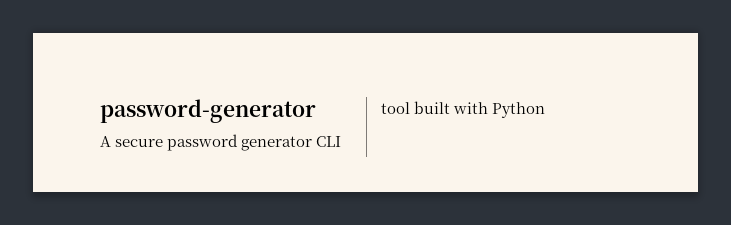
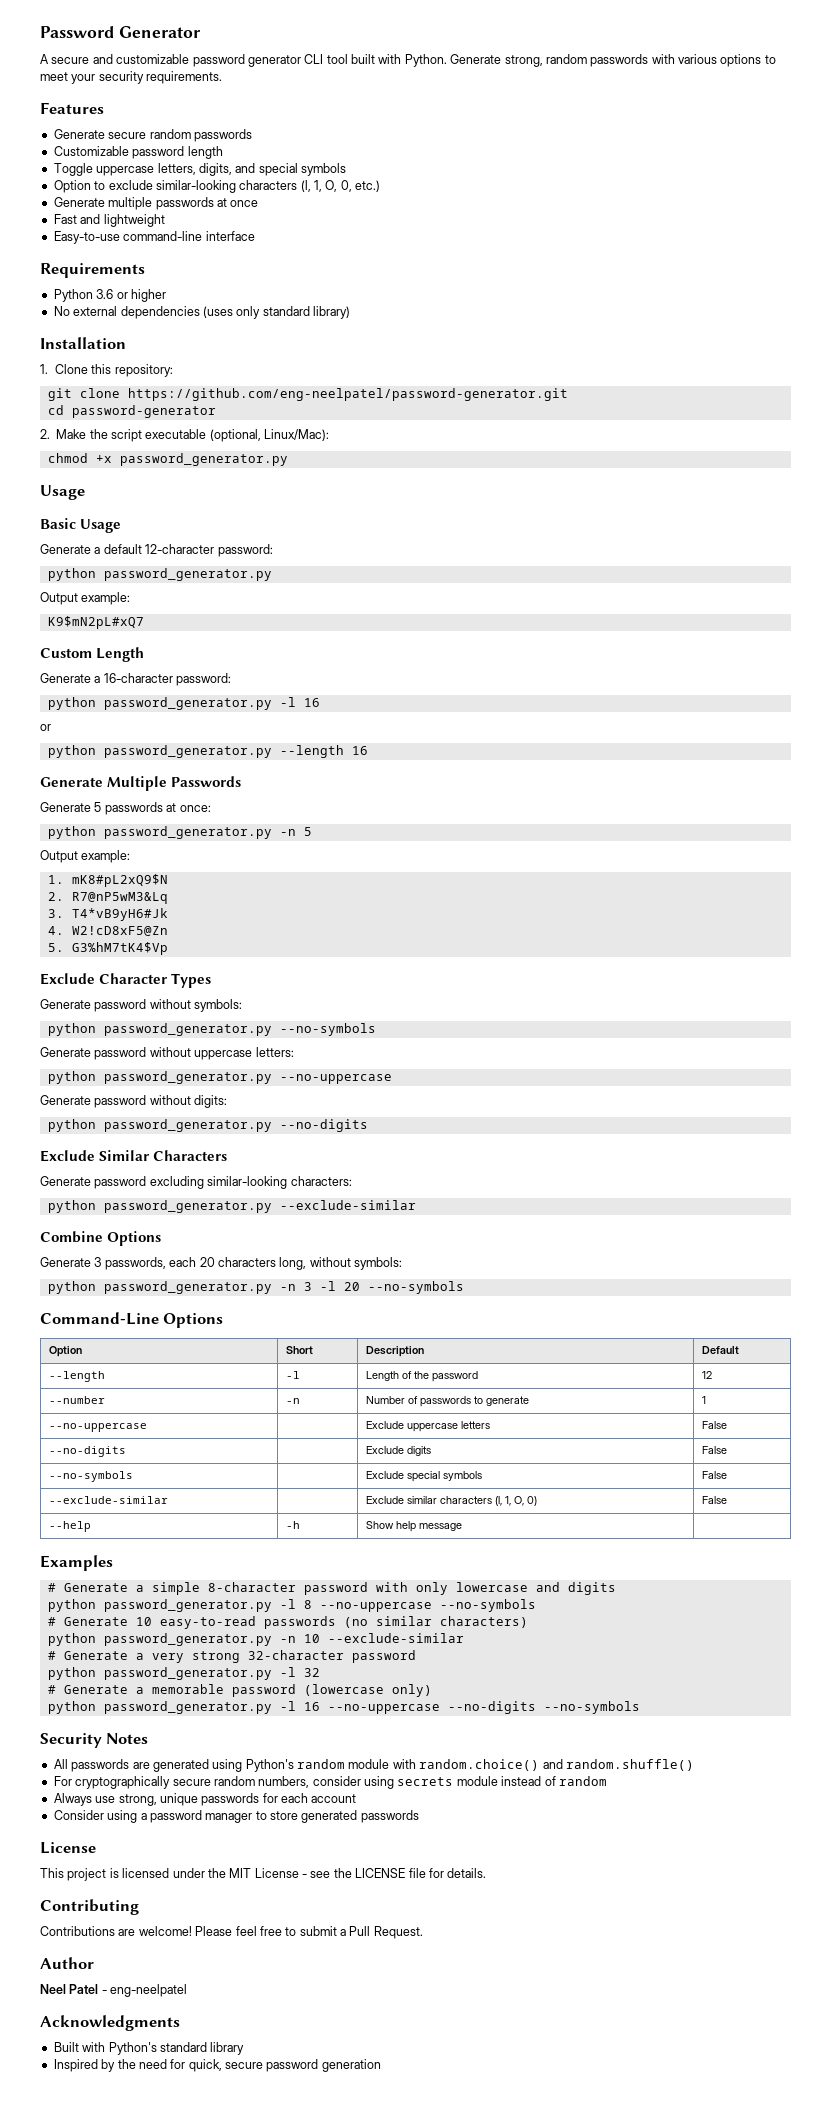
[100,99,316,123] password-generator -> [40,26,201,38] Password Generator
(164, 143) none -> [92,54,190,64] and customizable
[492,102,546,118] Python -> [404,54,776,67] [40,71,223,84] [40,102,104,114] [53,129,252,142] [53,146,223,159] [53,163,346,176] [53,180,381,193] [53,197,259,210] [53,214,165,227] [53,231,255,244] [40,263,145,278] [53,289,166,302] [53,306,350,319] [40,337,126,349] [40,364,173,377] [47,388,568,401] [47,405,216,418] [40,429,330,442] [47,453,288,466] [40,485,85,500] [40,518,122,533] [40,544,273,557] [47,568,272,581] [40,592,131,605] [47,616,144,629] [40,647,145,662] [40,673,232,686] [47,697,320,710] [40,724,51,731] [47,745,368,758] [40,776,242,791] [40,802,211,815] [47,826,312,839] [40,850,131,863] [47,874,168,887] [47,892,168,904] [47,908,168,921] [47,926,168,936] [47,942,168,955] [40,973,212,988] [40,999,243,1012] [47,1023,376,1036] [40,1047,294,1060] [47,1071,392,1084] [40,1095,228,1108] [47,1119,368,1132] [40,1150,228,1162] [40,1176,352,1189] [47,1200,416,1213] [40,1231,162,1246] [40,1257,402,1270] [47,1281,464,1294] [40,1312,224,1328] [49,1346,83,1357] [286,1346,314,1354] [366,1346,425,1357] [702,1346,740,1354] [49,1371,106,1382] [286,1371,301,1379] [366,1371,479,1382] [702,1371,713,1379] [49,1396,106,1404] [286,1398,301,1404] [366,1396,530,1407] [702,1396,707,1404] [49,1423,148,1432] [366,1421,491,1432] [702,1421,728,1429] [49,1446,127,1457] [366,1446,432,1456] [702,1446,728,1454] [49,1471,134,1482] [366,1471,483,1482] [702,1471,728,1479] [49,1496,169,1504] [366,1496,538,1506] [702,1496,728,1504] [49,1521,92,1532] [286,1521,301,1529] [366,1521,463,1532] [40,1555,113,1571] [47,1582,616,1595] [47,1599,536,1612] [47,1616,528,1629] [47,1633,464,1646] [47,1650,416,1663] [47,1667,320,1680] [47,1684,432,1697] [47,1701,640,1714] [40,1733,149,1748] [53,1759,694,1772] [53,1776,607,1789] [53,1793,357,1806] [53,1810,419,1823] [40,1842,96,1854] [40,1868,487,1881] [40,1899,139,1915] [40,1926,423,1939] [40,1957,94,1969] [40,1984,188,1997] [40,2015,180,2031] [53,2042,245,2055] [53,2059,381,2072] Python. Generate strong, random passwords with various options to meet your security requirements. // Features // Generate secure random passwords // Customizable password length // Toggle uppercase letters, digits, and special symbols // Option to exclude similar-looking characters (l, 1, O, 0, etc.) // Generate multiple passwords at once // Fast and lightweight // Easy-to-use command-line interface // Requirements // Python 3.6 or higher // No external dependencies (uses only standard library) // Installation // 1. Clone this repository: // git clone https://github.com/eng-neelpatel/password-generator.git // cd password-generator // 2. Make the script executable (optional, Linux/Mac): // chmod +x password_generator.py // Usage // Basic Usage // Generate a default 12-character password: // python password_generator.py // Output example: // K9$mN2pL#xQ7 // Custom Length // Generate a 16-character password: // python password_generator.py -l 16 // or // python password_generator.py --length 16 // Generate Multiple Passwords // Generate 5 passwords at once: // python password_generator.py -n 5 // Output example: // 1. mK8#pL2xQ9$N // 2. R7@nP5wM3&Lq // 3. T4*vB9yH6#Jk // 4. W2!cD8xF5@Zn // 5. G3%hM7tK4$Vp // Exclude Character Types // Generate password without symbols: // python password_generator.py --no-symbols // Generate password without uppercase letters: // python password_generator.py --no-uppercase // Generate password without digits: // python password_generator.py --no-digits // Exclude Similar Characters // Generate password excluding similar-looking characters: // python password_generator.py --exclude-similar // Combine Options // Generate 3 passwords, each 20 characters long, without symbols: // python password_generator.py -n 3 -l 20 --no-symbols // Command-Line Options // Option | Short | Description | Default // --length | -l | Length of the password | 12 // --number | -n | Number of passwords to generate | 1 // --no-uppercase | | Exclude uppercase letters | False // --no-digits | | Exclude digits | False // --no-symbols | | Exclude special symbols | False // --exclude-similar | | Exclude similar characters (l, 1, O, 0) | False // --help | -h | Show help message | // Examples // # Generate a simple 8-character password with only lowercase and digits // python password_generator.py -l 8 --no-uppercase --no-symbols // # Generate 10 easy-to-read passwords (no similar characters) // python password_generator.py -n 10 --exclude-similar // # Generate a very strong 32-character password // python password_generator.py -l 32 // # Generate a memorable password (lowercase only) // python password_generator.py -l 16 --no-uppercase --no-digits --no-symbols // Security Notes // All passwords are generated using Python's random module with random.choice() and random.shuffle() // For cryptographically secure random numbers, consider using secrets module instead of random // Always use strong, unique passwords for each account // Consider using a password manager to store generated passwords // License // This project is licensed under the MIT License - see the LICENSE file for details. // Contributing // Contributions are welcome! Please feel free to submit a Pull Request. // Author // Neel Patel - eng-neelpatel // Acknowledgments // Built with Python's standard library // Inspired by the need for quick, secure password generation

